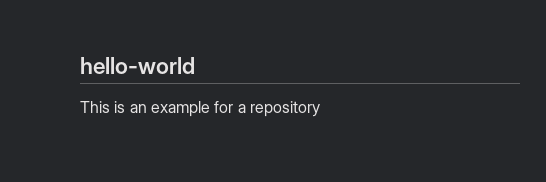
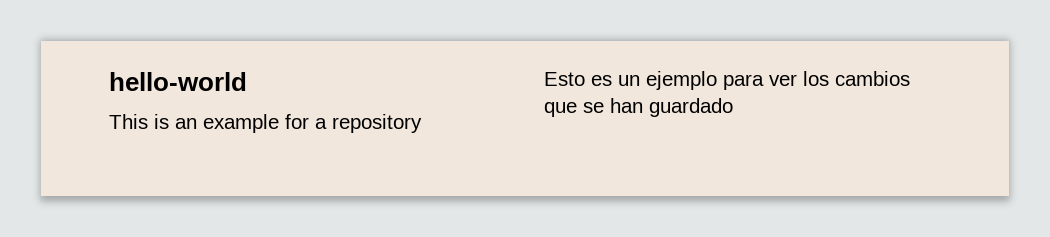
(320, 109) none -> [544,71,910,90] [544,98,733,117] // Esto es un ejemplo para ver los cambios que se han guardado

